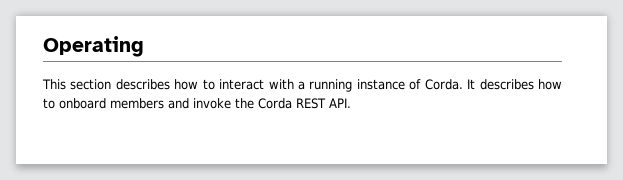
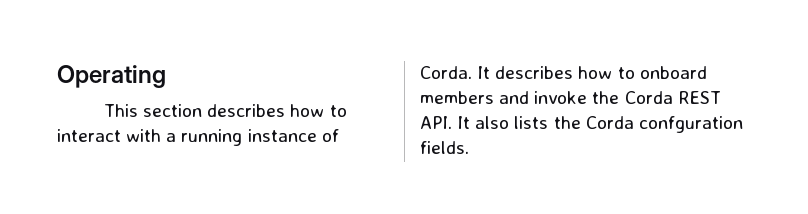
(351, 103) none -> [457,116,743,133] [420,141,469,154] It also lists the Corda confguration fields.

